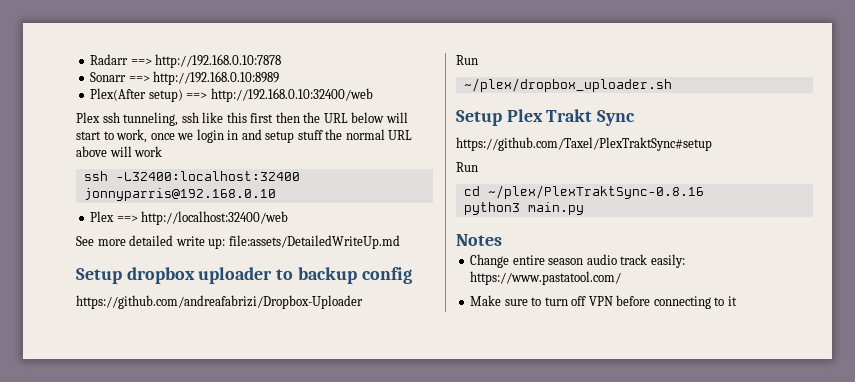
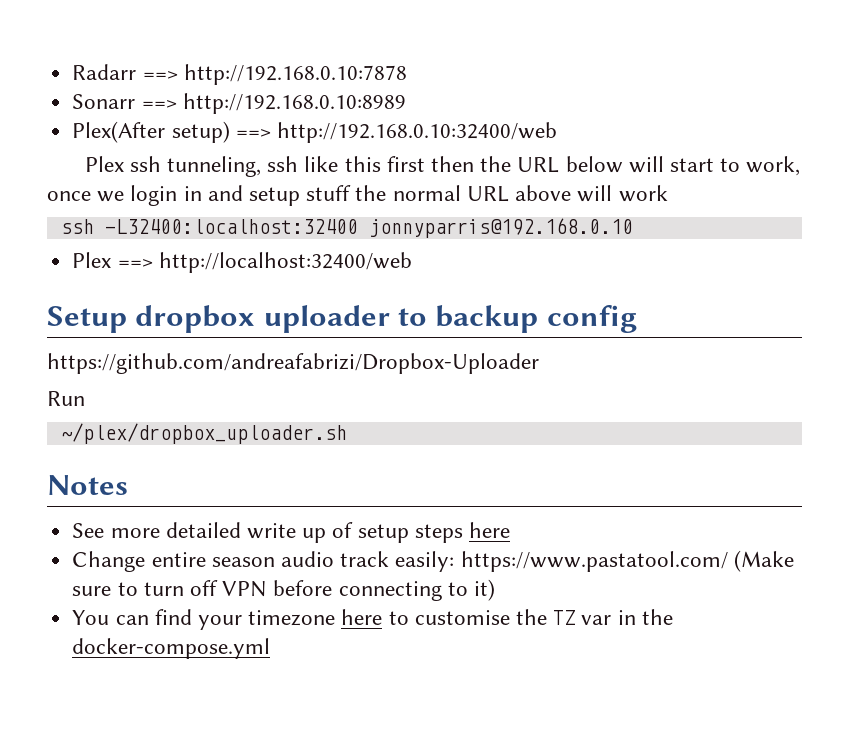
[76,235,400,249] // See more detailed write up: file:assets/DetailedWriteUp.md -> (412, 262) none
[456,109,636,126] [456,137,712,151] [456,162,478,172] [463,185,704,199] [463,202,584,215] [456,234,502,246] Setup Plex Trakt Sync // https://github.com/Taxel/PlexTraktSync#setup // Run // cd ~/plex/PlexTraktSync-0.8.16 // python3 main.py // Notes -> [47,475,128,495] [72,522,510,543] Notes // See more detailed write up of setup steps here
[470,295,502,306] // Make -> [733,550,794,572] (Make
[727,296,737,306] it -> [473,579,495,601] [72,609,673,630] [72,638,271,659] it) // You can find your timezone here to customise the TZ var in the docker-compose.yml

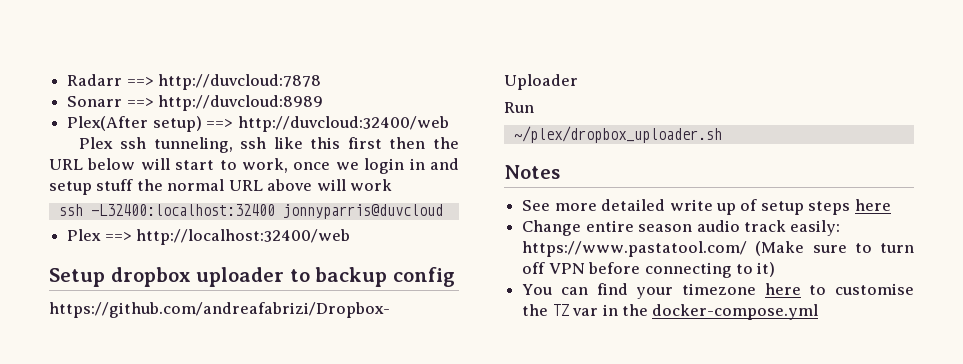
[183,64,407,85] http://192.168.0.10:7878 -> [158,74,322,90] http://duvcloud:7878
[182,93,406,114] http://192.168.0.10:8989 -> [158,95,324,111] http://duvcloud:8989
[276,122,557,143] http://192.168.0.10:32400/web -> [237,116,449,132] http://duvcloud:32400/web
[368,218,633,238] jonnyparris@192.168.0.10 -> [282,204,443,219] jonnyparris@duvcloud

